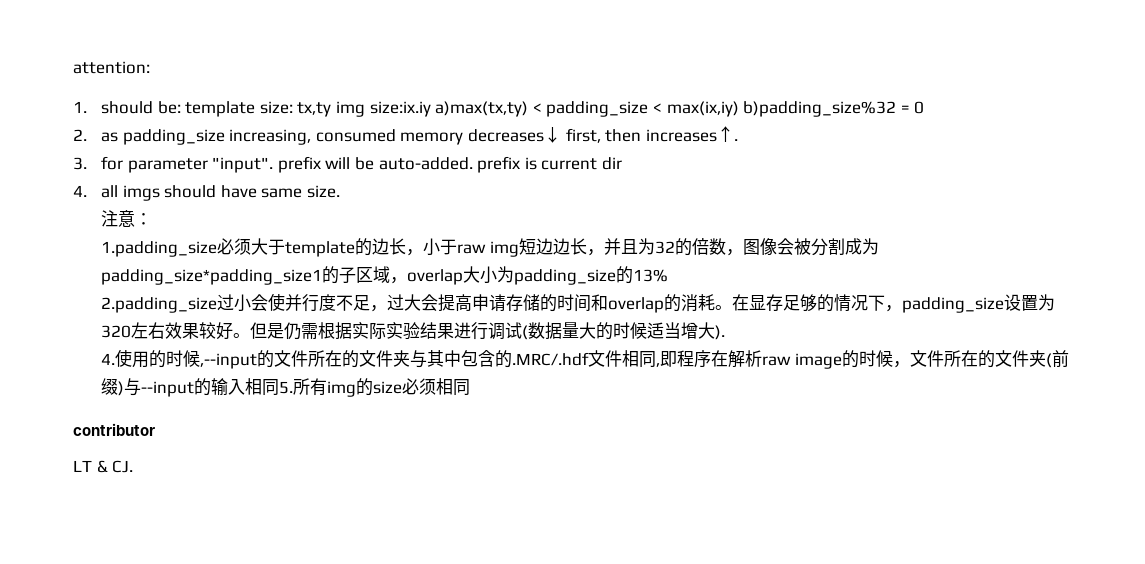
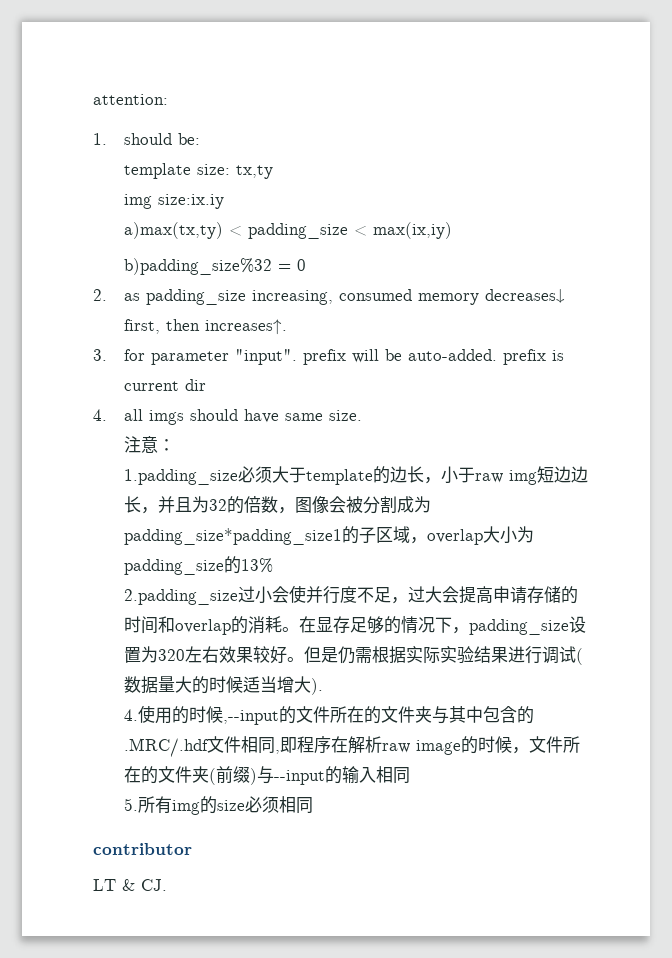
(181, 107) none -> (201, 139) //
(332, 109) none -> (274, 172) //
(431, 109) none -> (225, 201) //
(739, 109) none -> (453, 230) //
(280, 387) none -> (411, 775) //

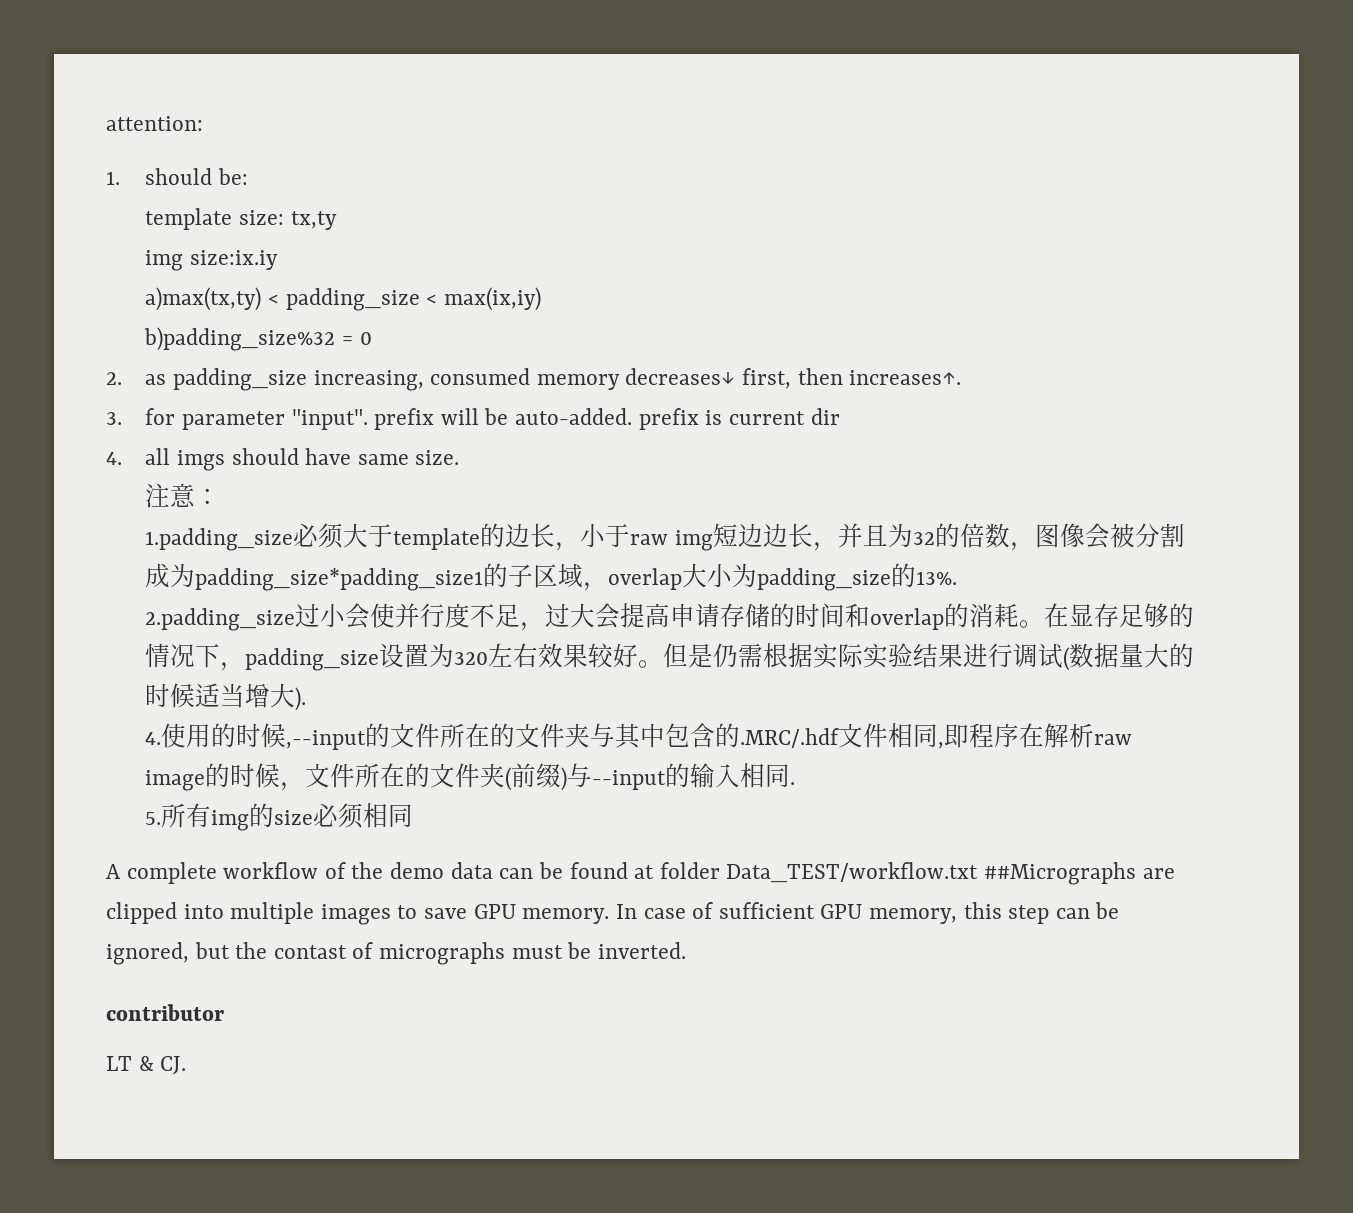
[241,558,274,573] 13% -> [916,571,958,585] 13%.
(411, 775) none -> [790,782,796,785] .
(314, 805) none -> [106,862,1175,885] [106,902,1120,925] [106,942,686,965] // A complete workflow of the demo data can be found at folder Data_TEST/workflow.txt ##Micrographs are clipped into multiple images to save GPU memory. In case of sufficient GPU memory, this step can be ignored, but the contast of micrographs must be inverted.

